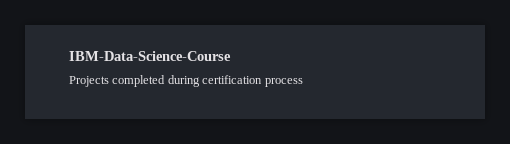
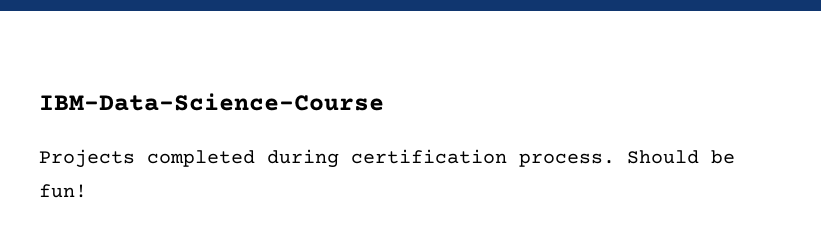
[264,78,303,87] process -> [519,150,735,167] [39,184,87,198] process. Should be fun!

